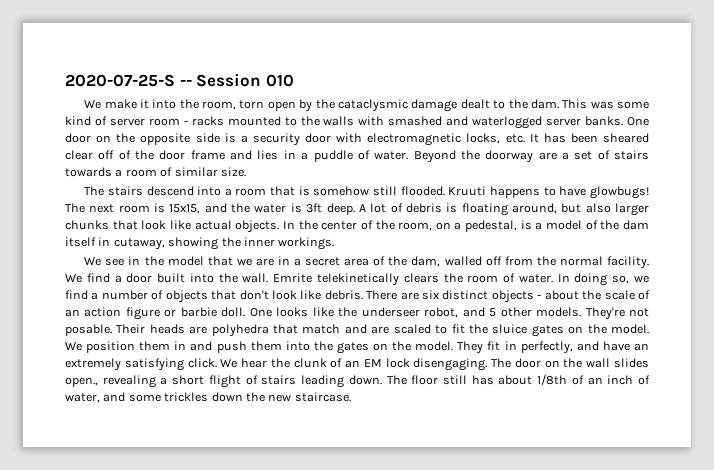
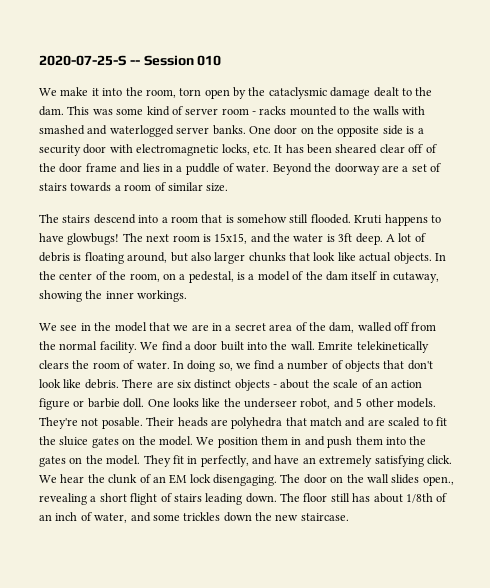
[448,186,487,196] Kruuti -> [354,215,383,224] Kruti

